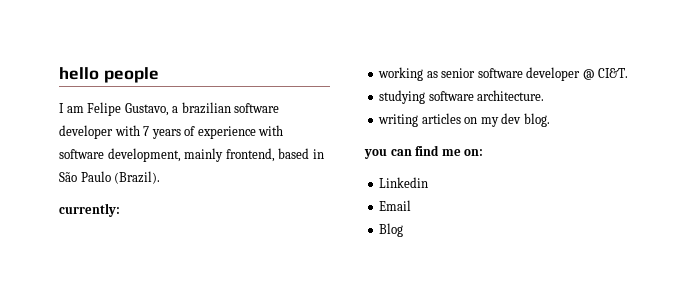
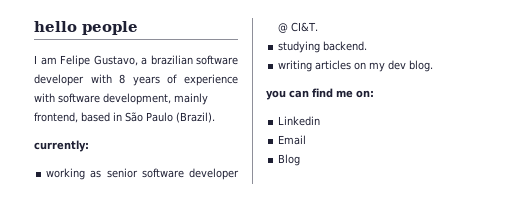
[143,126,150,136] 7 -> [119,74,126,84] 8
[428,90,545,101] software architecture. -> [323,41,368,51] backend.

